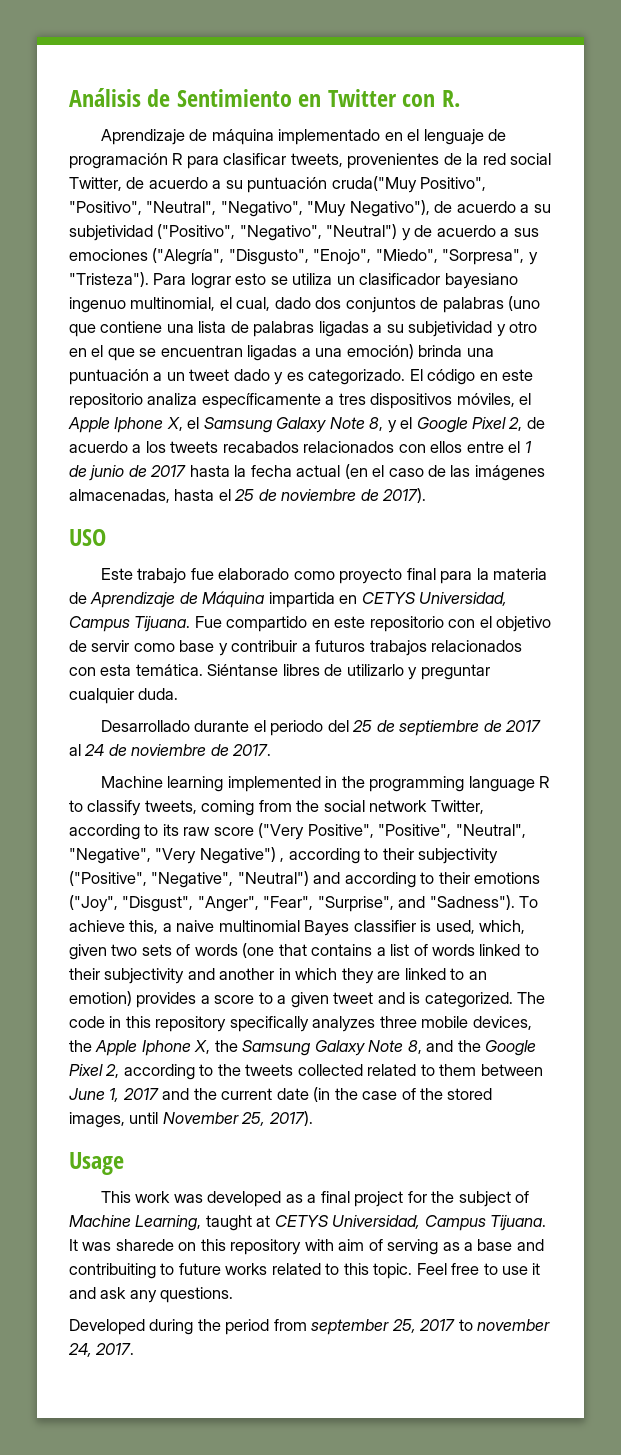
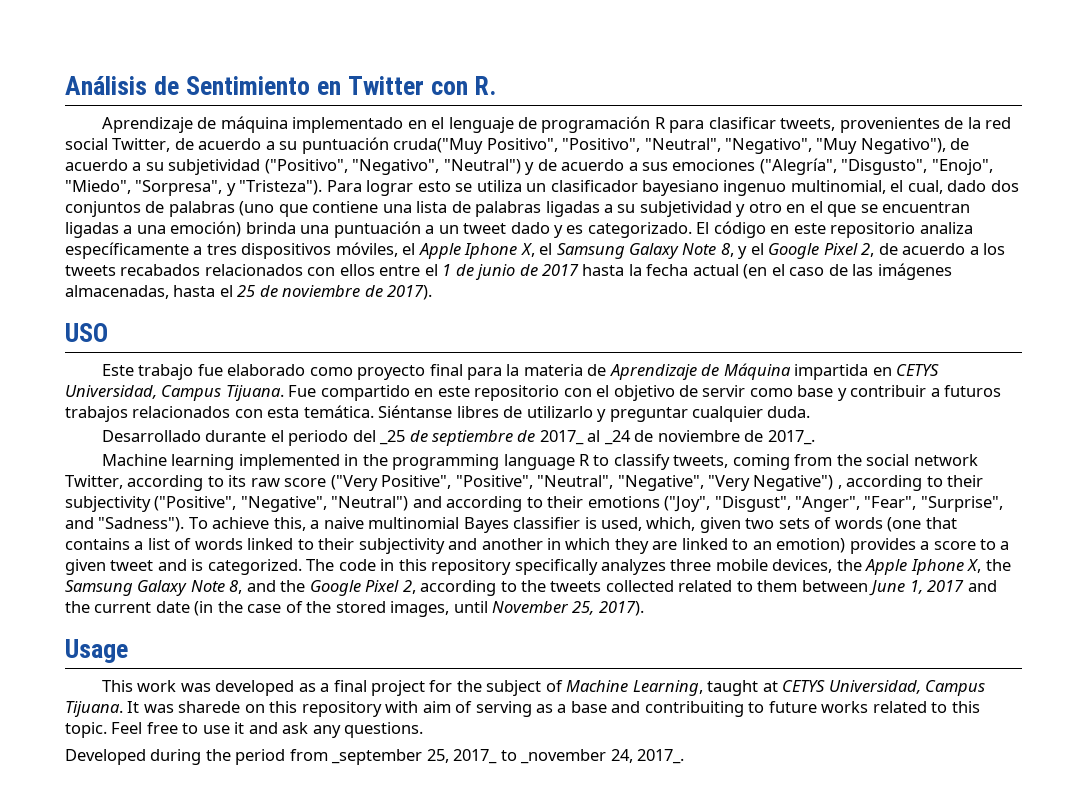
[352,720,373,732] 25 -> [379,430,406,445] _25
[505,720,542,732] [69,744,272,756] 2017 al 24 de noviembre de 2017. -> [539,430,815,445] 2017_ al _24 de noviembre de 2017_.
[311,1319,551,1335] [68,1343,135,1357] september 25, 2017 to november 24, 2017. -> [331,749,685,765] _september 25, 2017_ to _november 24, 2017_.

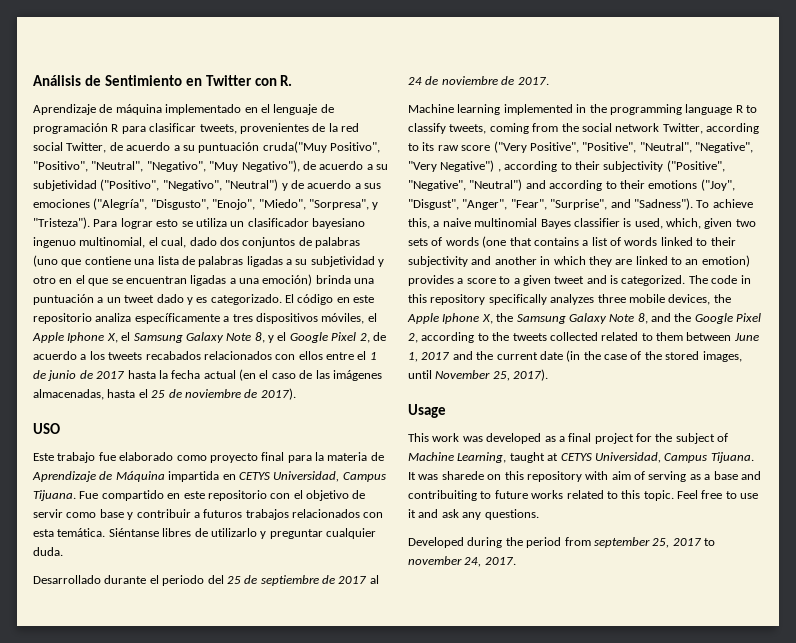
[379,430,406,445] _25 -> [226,576,241,584] 25
[539,430,815,445] 2017_ al _24 de noviembre de 2017_. -> [338,575,379,584] [408,76,549,85] 2017 al 24 de noviembre de 2017.
[331,749,685,765] _september 25, 2017_ to _november 24, 2017_. -> [593,537,715,548] [408,556,516,567] september 25, 2017 to november 24, 2017.

